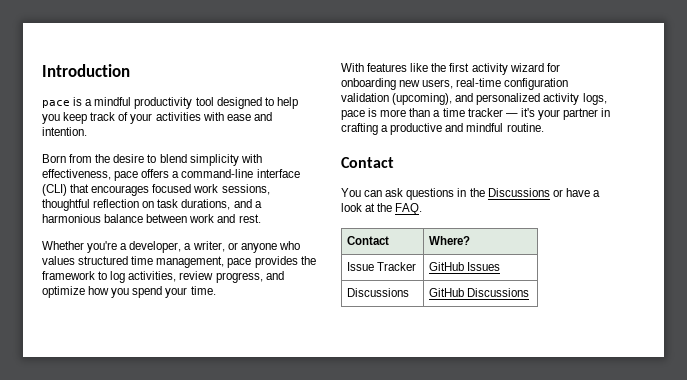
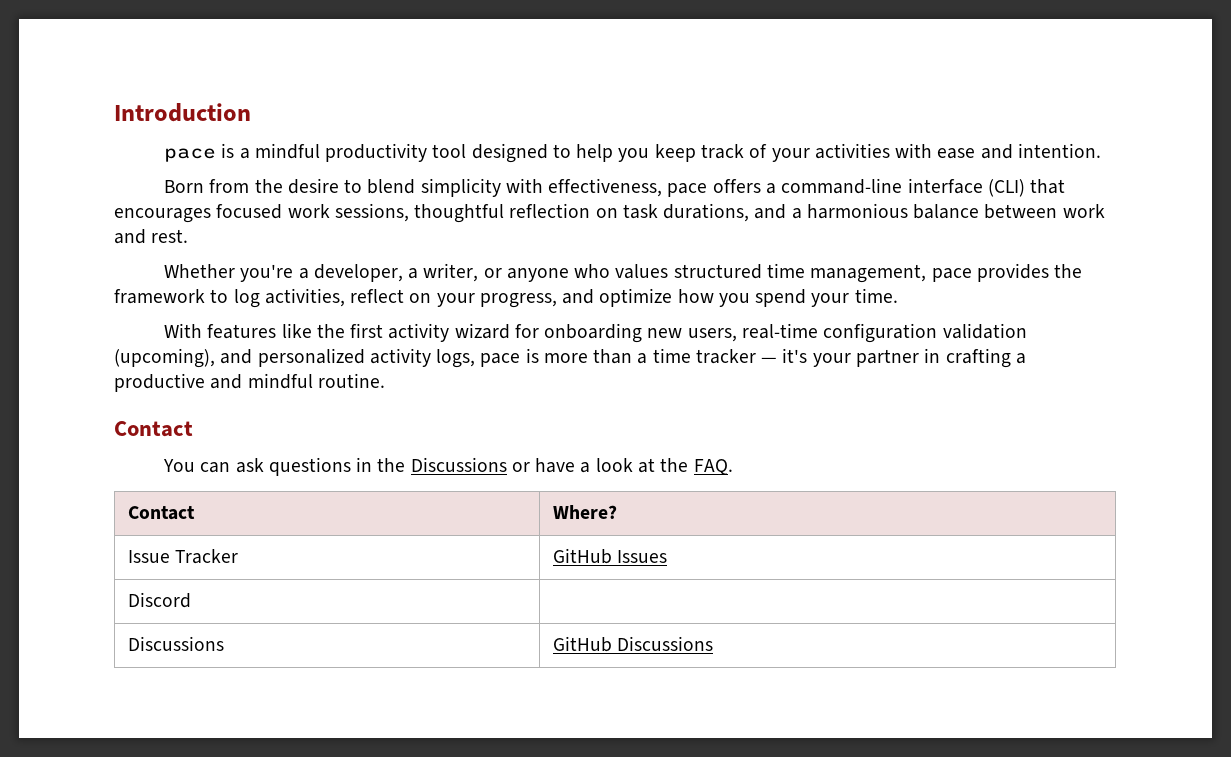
[179,271,214,280] review -> [350,289,475,307] reflect on your
(501, 266) none -> [127,592,191,608] // Discord |

